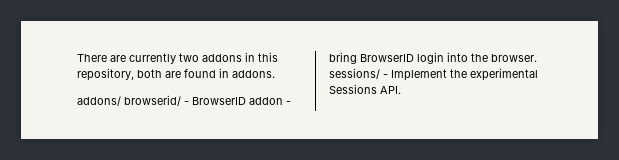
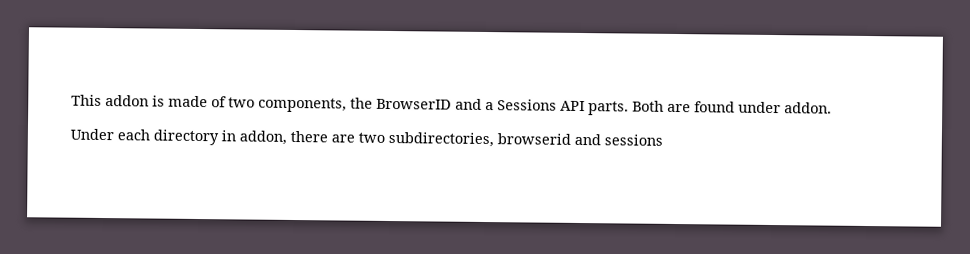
[77,52,278,64] [77,68,275,81] [77,95,291,106] [329,52,537,64] [329,68,538,81] [329,84,401,94] There are currently two addons in this repository, both are found in addons. // addons/ browserid/ - BrowserID addon - bring BrowserID login into the browser. sessions/ - Implement the experimental Sessions API. -> [71,94,832,116] [70,128,663,148] This addon is made of two components, the BrowserID and a Sessions API parts. Both are found under addon. // Under each directory in addon, there are two subdirectories, browserid and sessions

